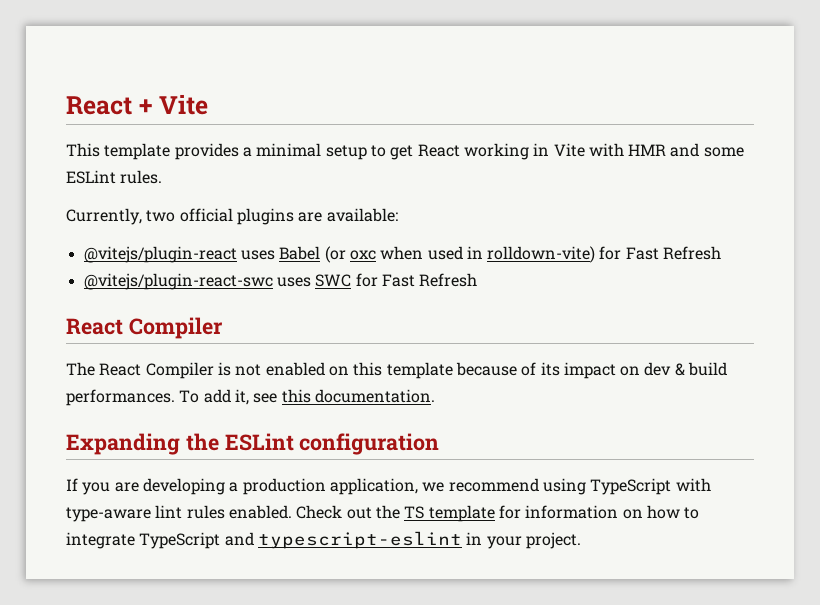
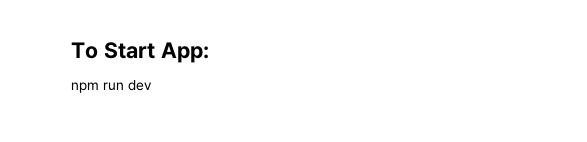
[66,94,208,115] [66,143,744,160] [66,170,163,184] [66,208,398,225] [83,246,722,263] [83,273,478,290] [66,317,223,339] [66,362,728,379] [66,389,435,406] [66,433,440,455] [66,478,711,495] [66,505,700,522] [66,531,581,549] React + Vite // This template provides a minimal setup to get React working in Vite with HMR and some ESLint rules. // Currently, two official plugins are available: // @vitejs/plugin-react uses Babel (or oxc when used in rolldown-vite) for Fast Refresh // @vitejs/plugin-react-swc uses SWC for Fast Refresh // React Compiler // The React Compiler is not enabled on this template because of its impact on dev & build performances. To add it, see this documentation. // Expanding the ESLint configuration // If you are developing a production application, we recommend using TypeScript with type-aware lint rules enabled. Check out the TS template for information on how to integrate TypeScript and typescript-eslint in your project. -> [71,42,209,63] [71,80,152,93] To Start App: // npm run dev

